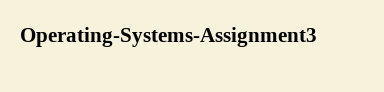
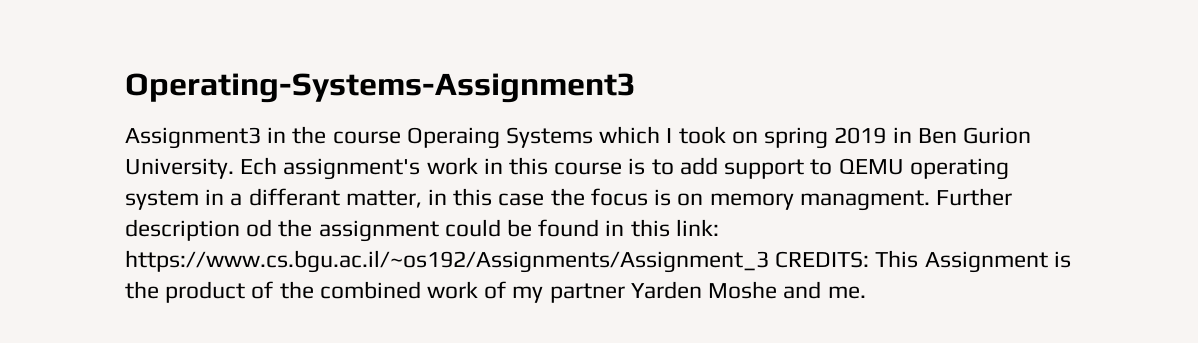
(317, 37) none -> [125,126,1031,149] [125,157,1009,180] [125,188,1012,211] [125,219,719,242] [125,250,1071,273] [125,281,866,303] // Assignment3 in the course Operaing Systems which I took on spring 2019 in Ben Gurion University. Ech assignment's work in this course is to add support to QEMU operating system in a differant matter, in this case the focus is on memory managment. Further description od the assignment could be found in this link: https://www.cs.bgu.ac.il/~os192/Assignments/Assignment_3 CREDITS: This Assignment is the product of the combined work of my partner Yarden Moshe and me.

